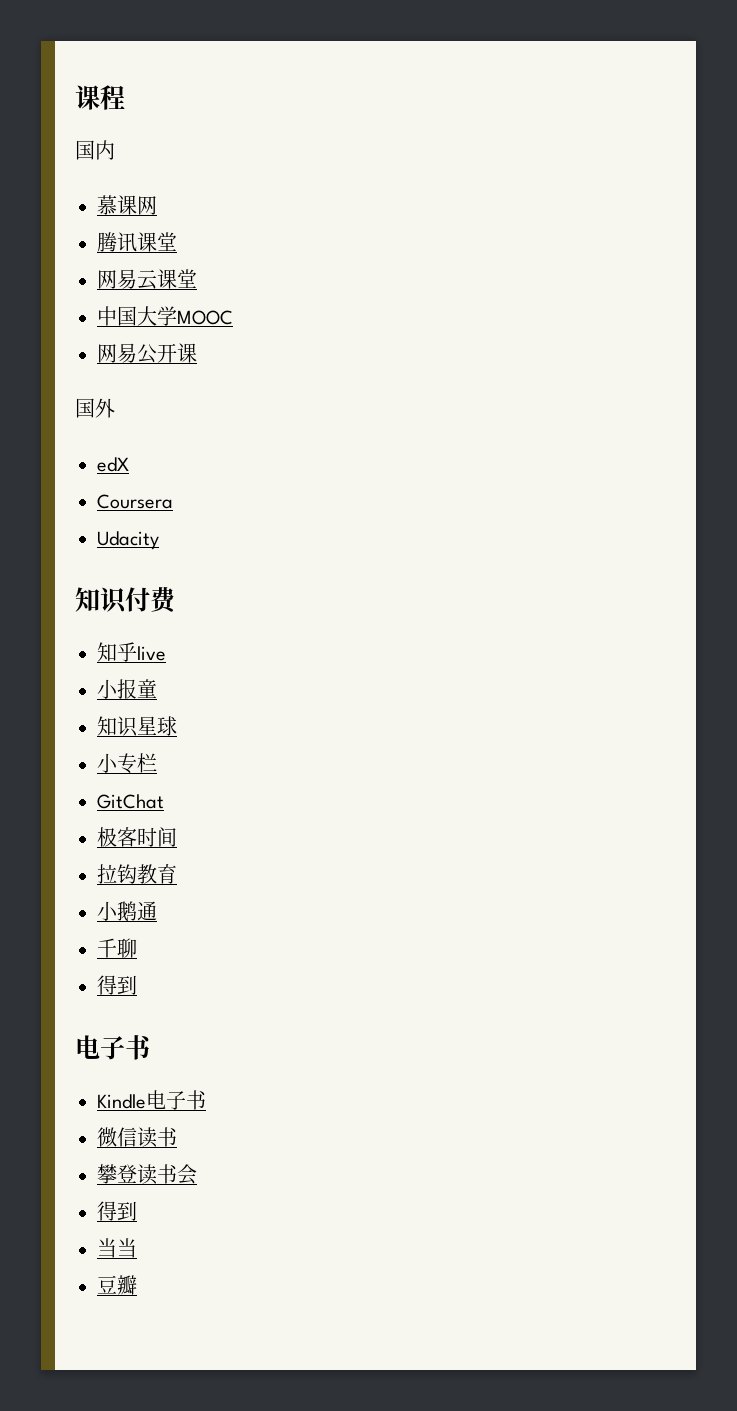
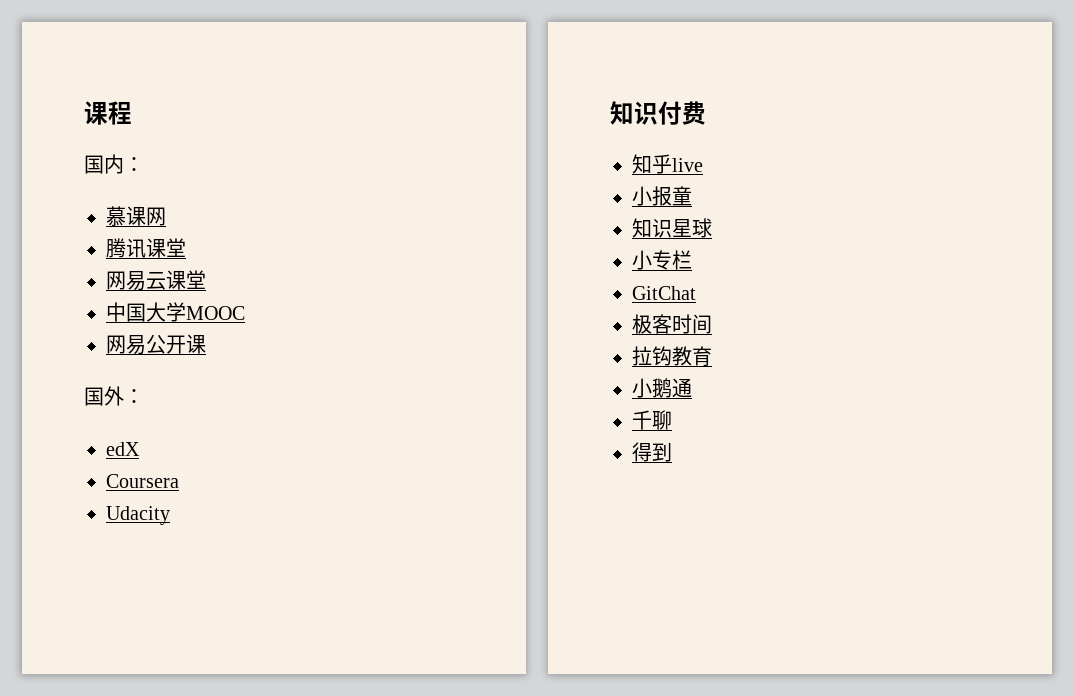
(115, 150) none -> [124,157,144,172] ：
(115, 408) none -> [124,389,144,404] ：
[75,1035,151,1060] [97,1090,206,1110] [97,1127,177,1148] [97,1164,197,1185] [97,1201,137,1221] [97,1238,137,1258] [97,1275,137,1295] // 电子书 // Kindle电子书 // 微信读书 // 攀登读书会 // 得到 // 当当 // 豆瓣 -> (672, 452) none

